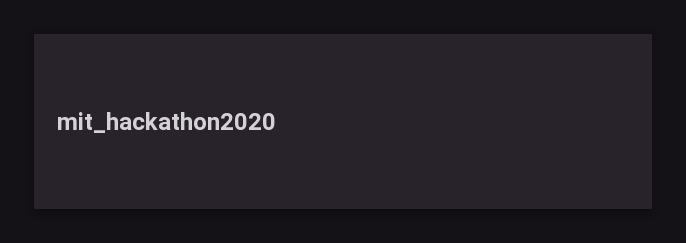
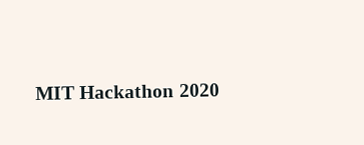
[57,112,276,133] mit_hackathon2020 -> [35,83,220,101] MIT Hackathon 2020

